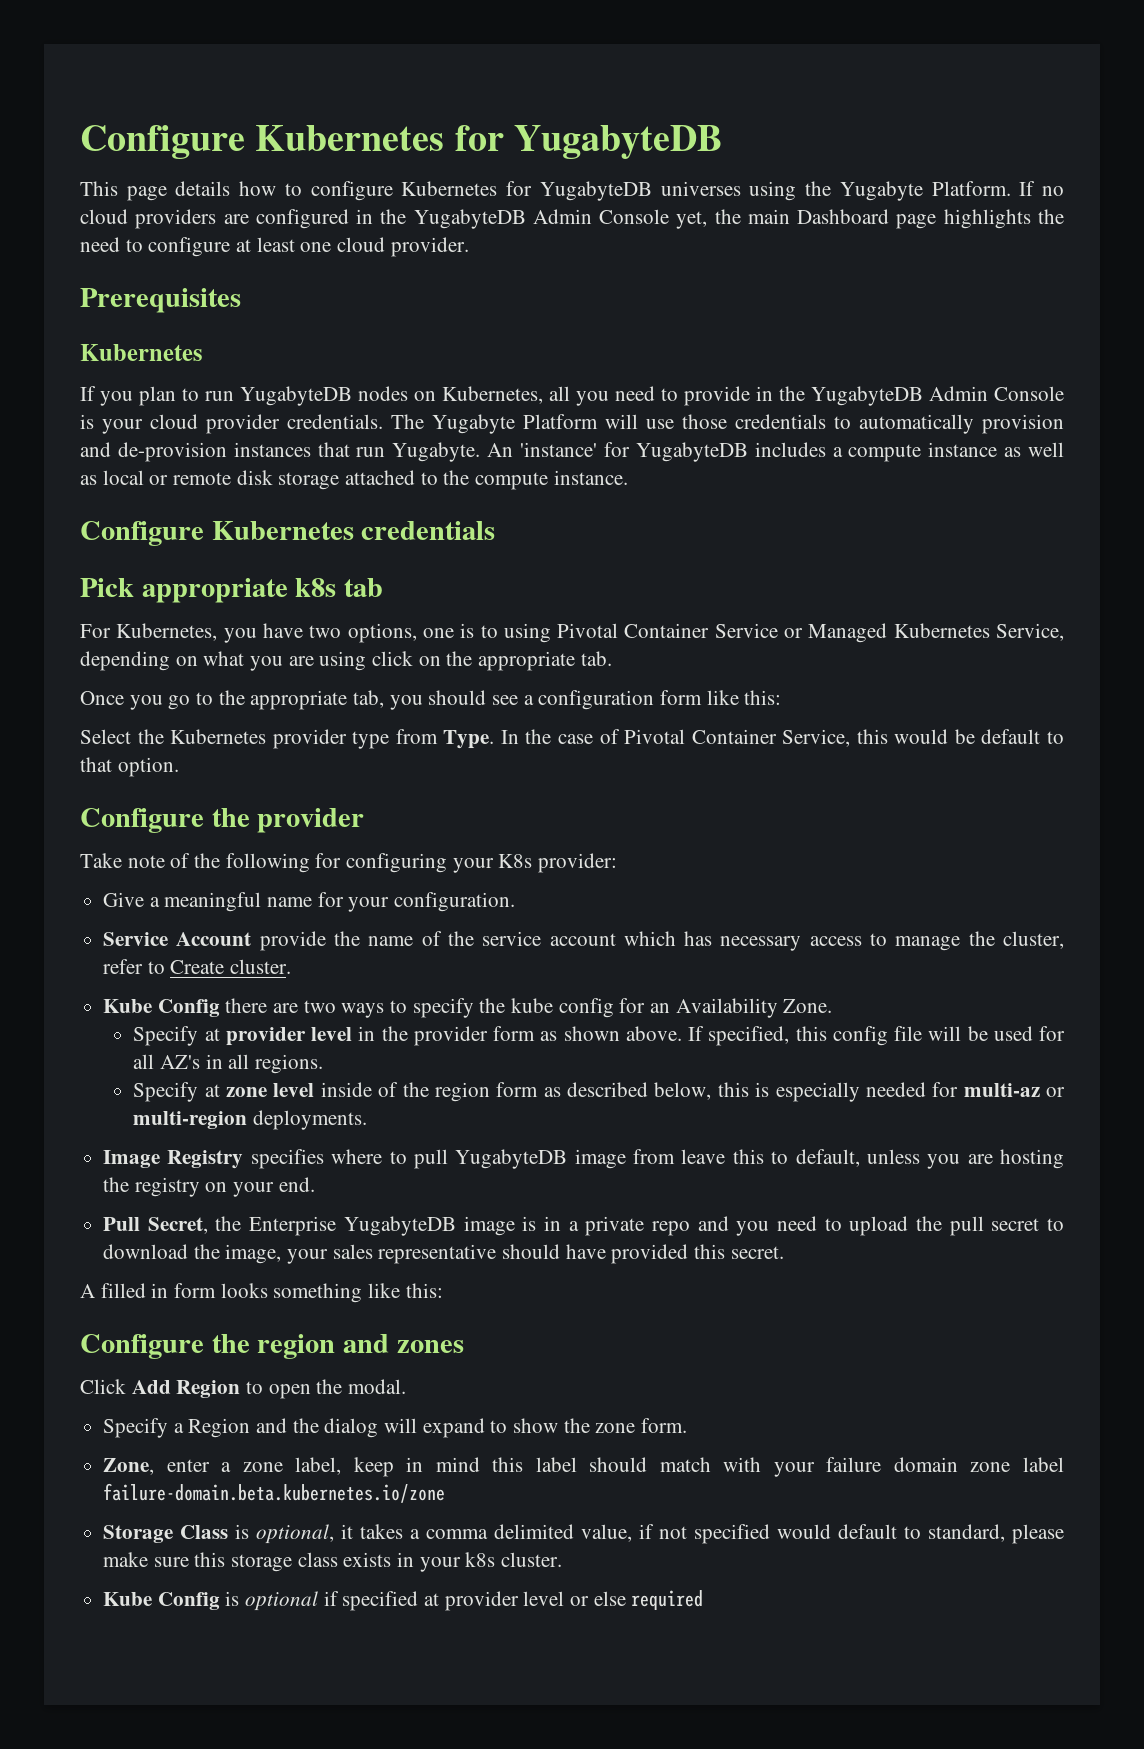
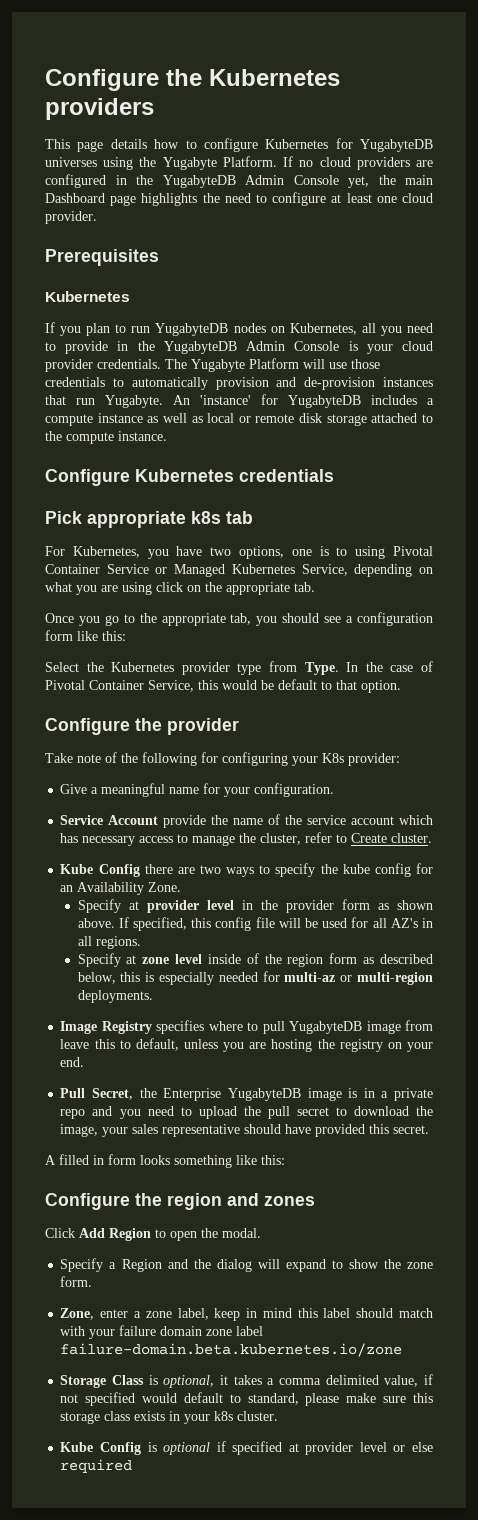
[80,125,722,159] Configure Kubernetes for YugabyteDB -> [45,69,340,91] [45,98,154,120] Configure the Kubernetes providers

